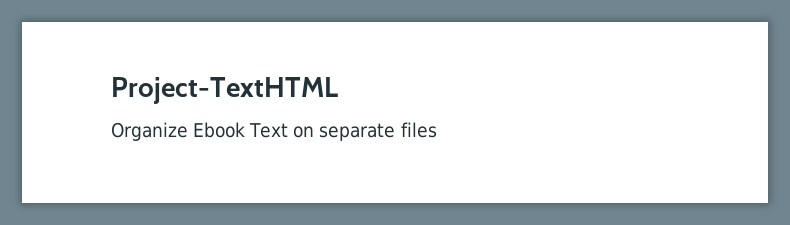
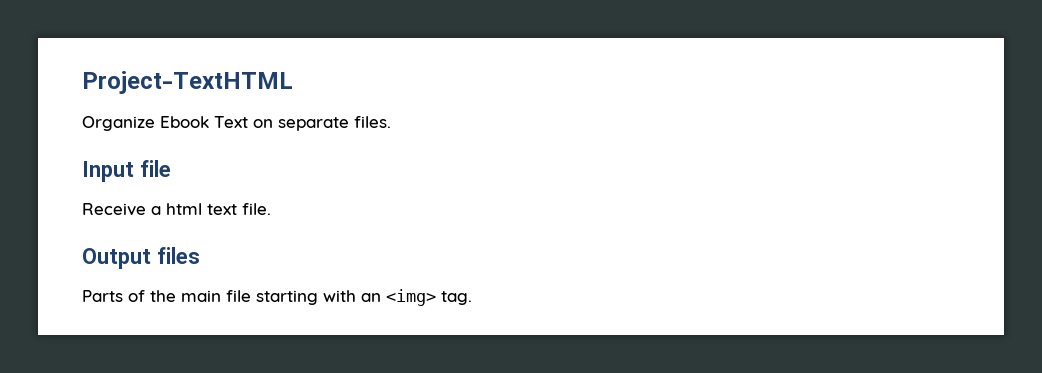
[400,122,437,138] files -> [354,116,391,128] [82,160,171,182] [82,203,271,216] [82,247,200,269] [82,289,472,306] files. // Input file // Receive a html text file. // Output files // Parts of the main file starting with an <img> tag.

